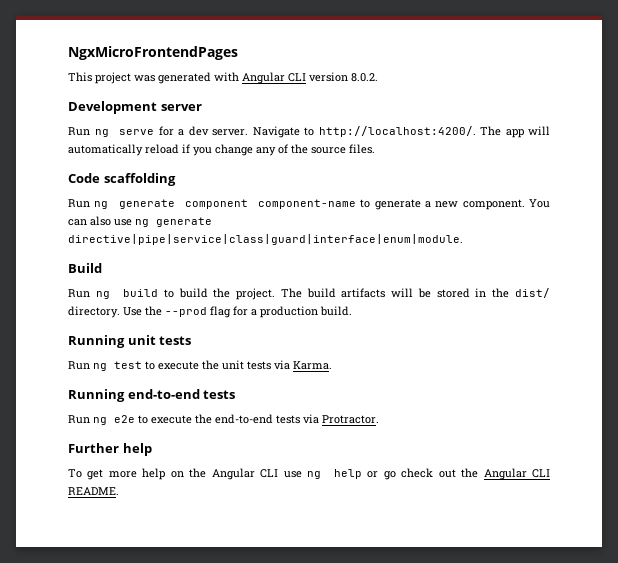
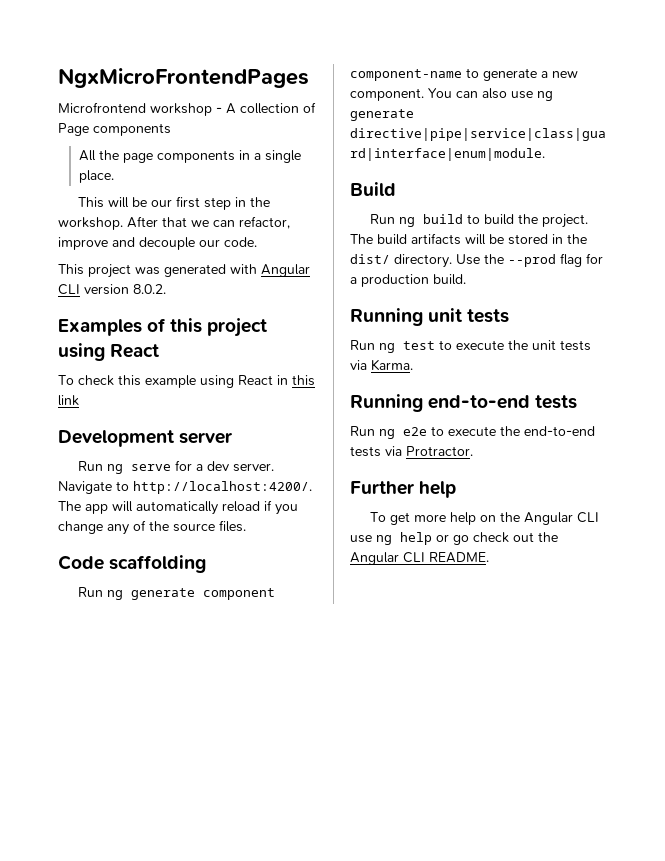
(238, 53) none -> [58,102,316,116] [58,123,171,136] [79,150,302,163] [79,170,115,183] [77,196,270,210] [58,216,290,230] [58,237,257,250] // Microfrontend workshop - A collection of Page components // All the page components in a single place. // This will be our first step in the workshop. After that we can refactor, improve and decouple our code.
(378, 77) none -> [58,318,268,337] [58,343,160,361] [58,375,315,388] [58,395,79,406] // Examples of this project using React // To check this example using React in this link

